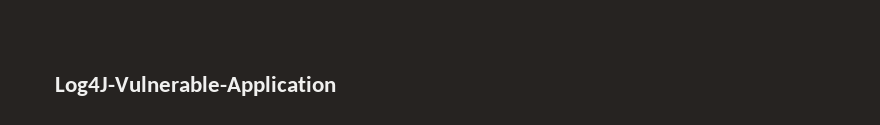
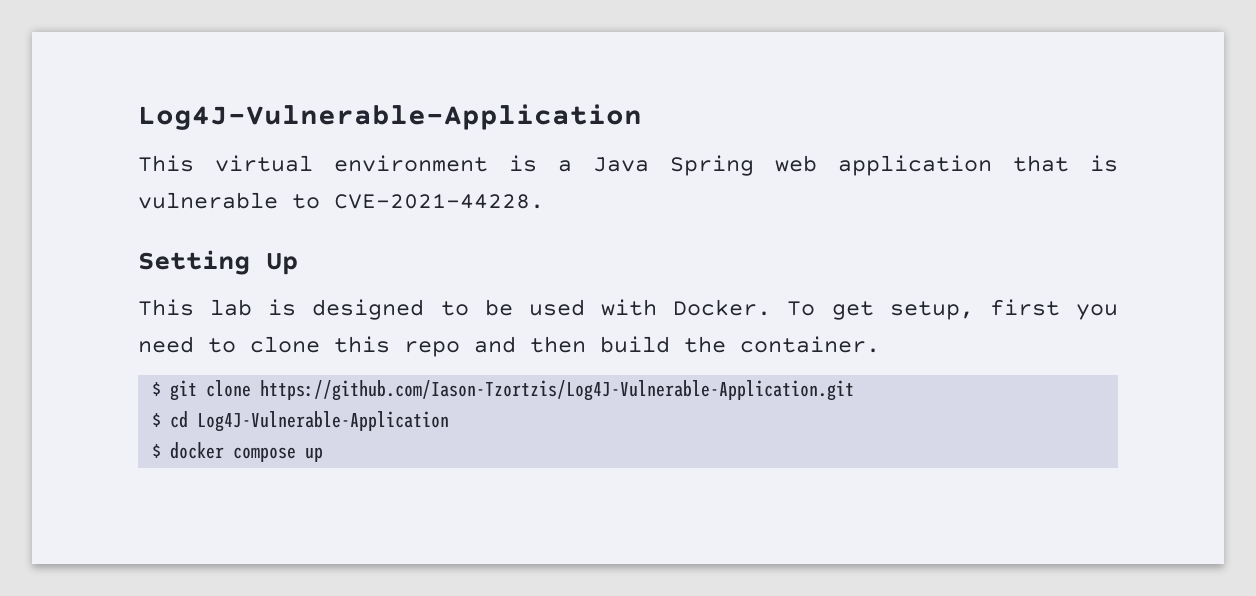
[55,76,336,96] Log4J-Vulnerable-Application -> [138,104,642,130] [138,155,1118,176] [138,192,544,209] [138,250,298,275] [138,299,1118,320] [138,336,880,357] [152,380,855,401] [152,411,450,432] [152,442,324,462] Log4J-Vulnerable-Application // This virtual environment is a Java Spring web application that is vulnerable to CVE-2021–44228. // Setting Up // This lab is designed to be used with Docker. To get setup, first you need to clone this repo and then build the container. // $ git clone https://github.com/Iason-Tzortzis/Log4J-Vulnerable-Application.git // $ cd Log4J-Vulnerable-Application // $ docker compose up

